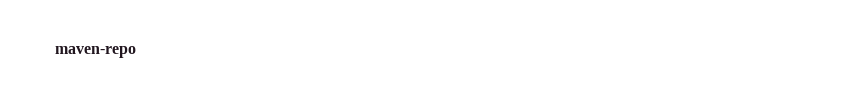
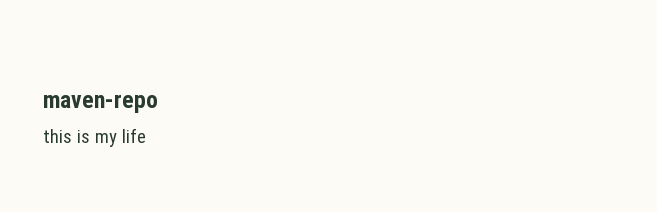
(136, 52) none -> [43,128,146,147] // this is my life

